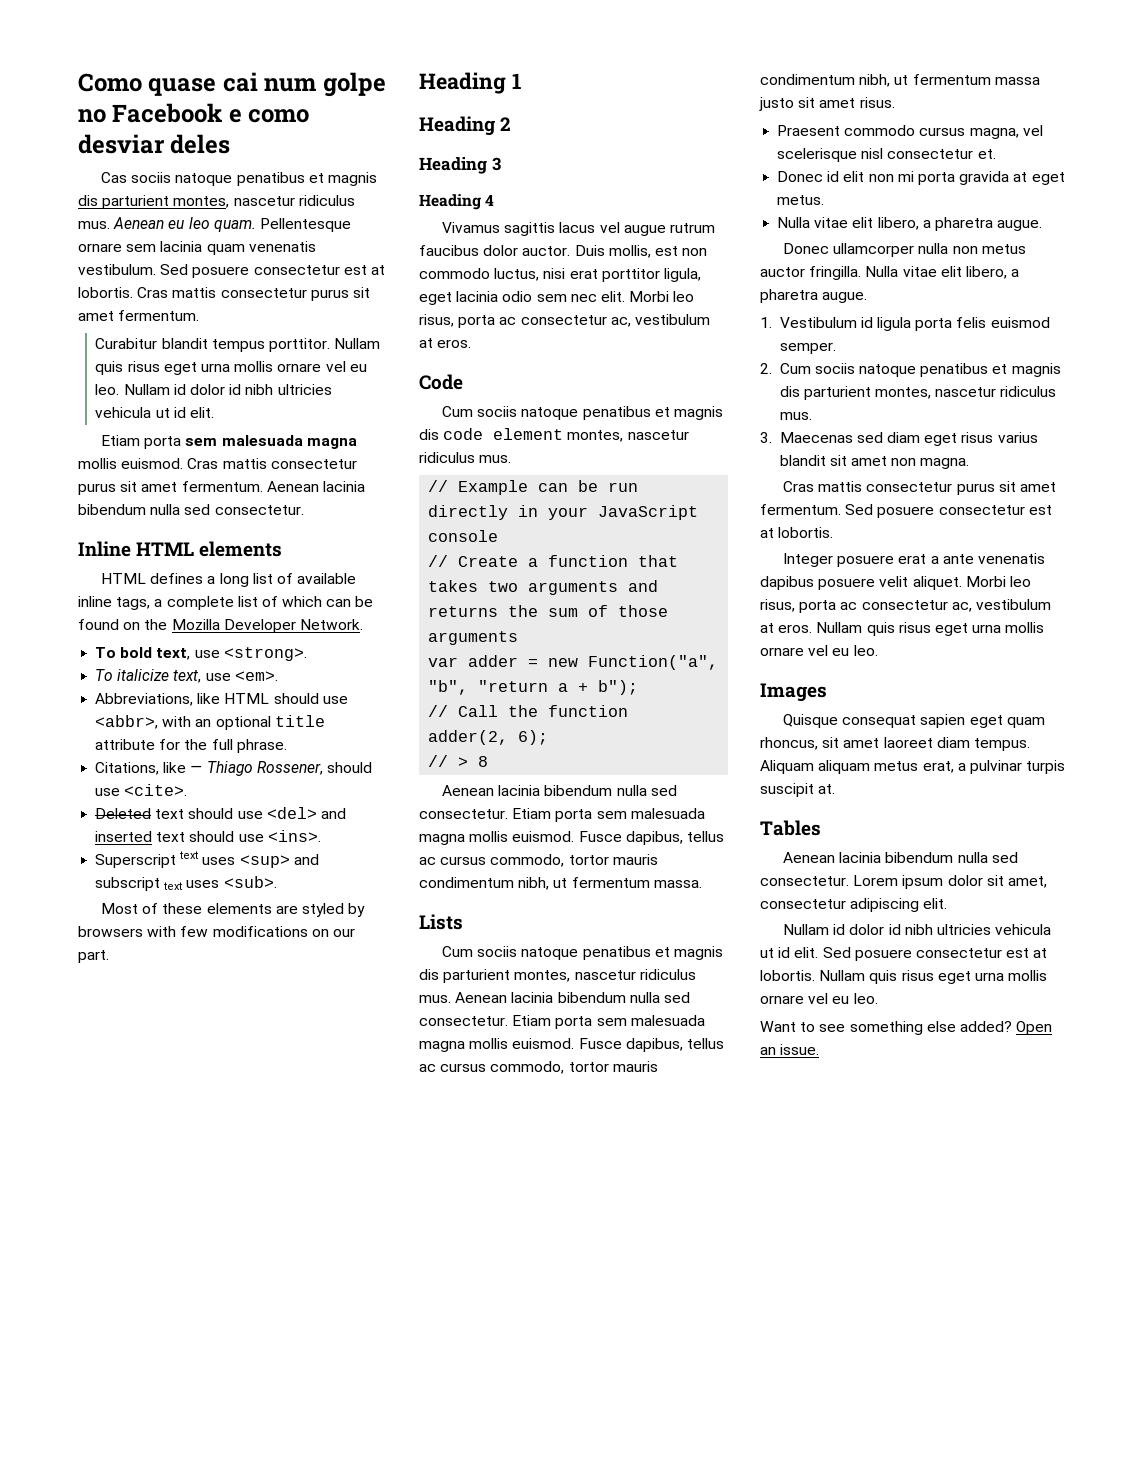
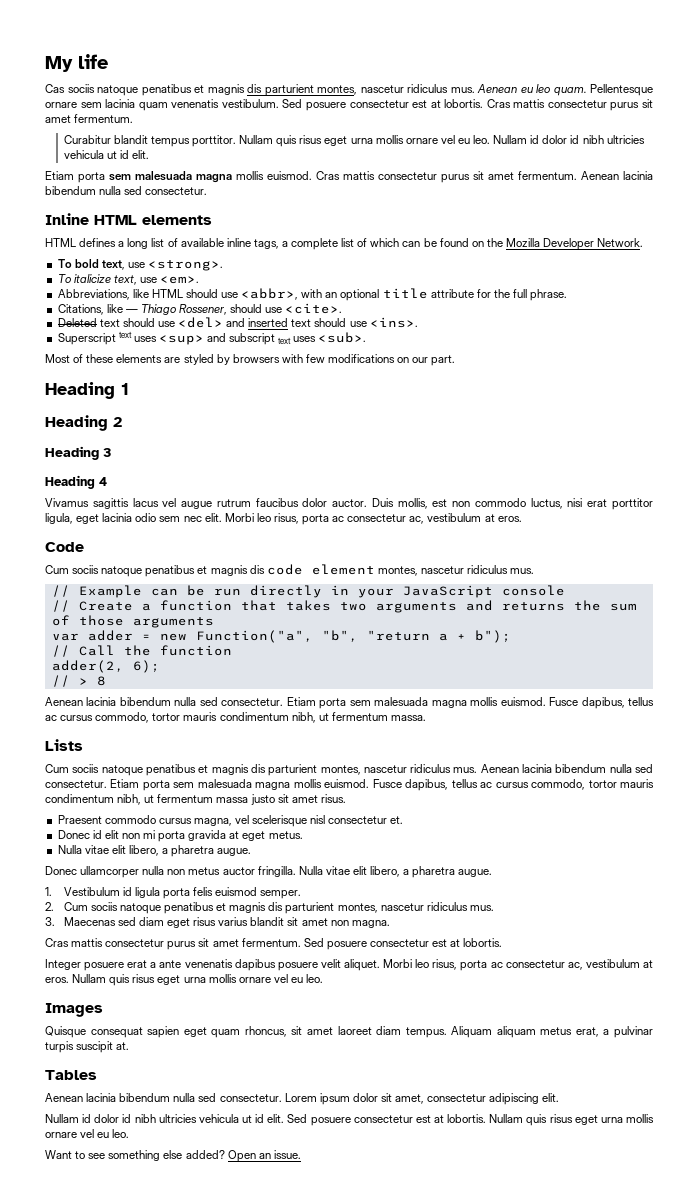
[78,72,386,97] [78,103,310,123] [78,134,231,154] Como quase cai num golpe no Facebook e como desviar deles -> [45,54,108,72] My life

